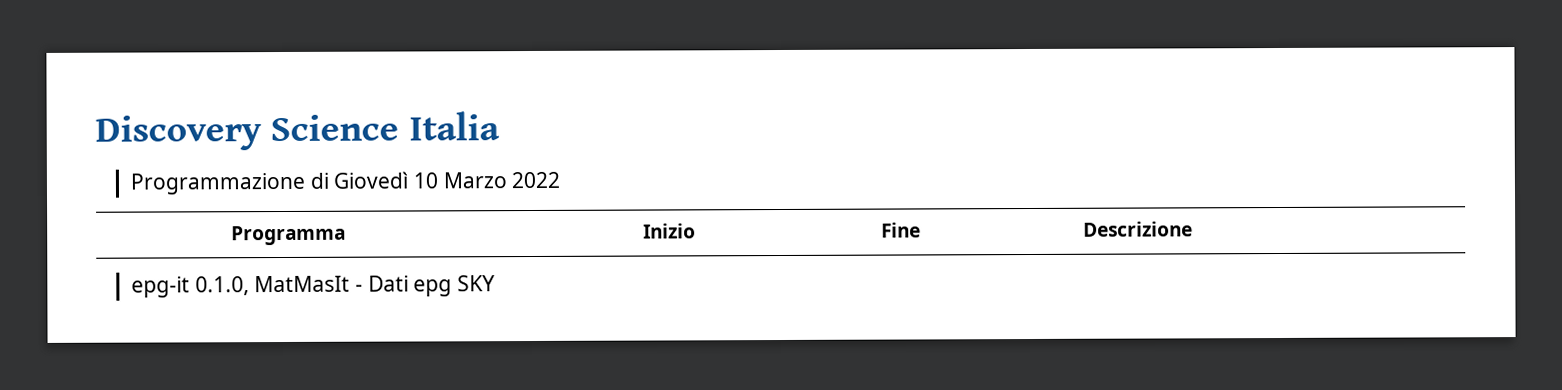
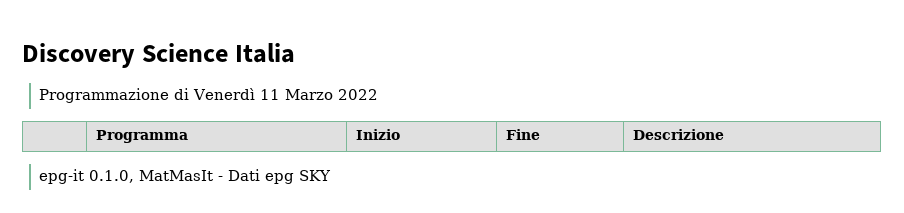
[333,171,438,189] Giovedì 10 -> [193,88,281,100] Venerdì 11

